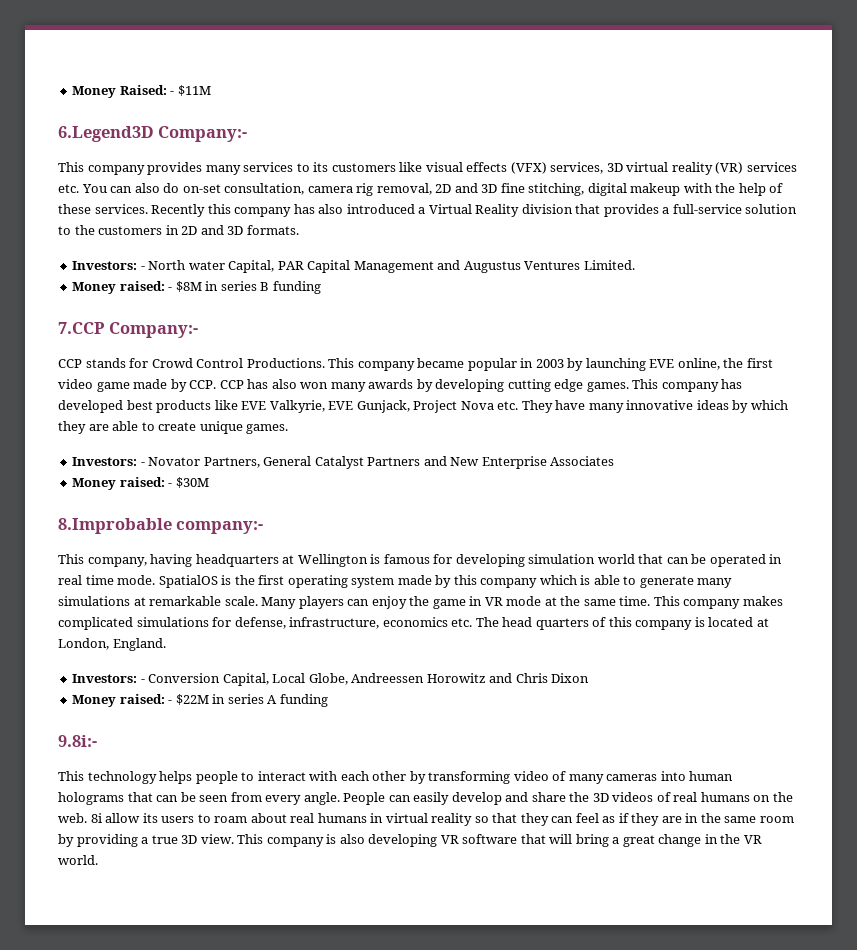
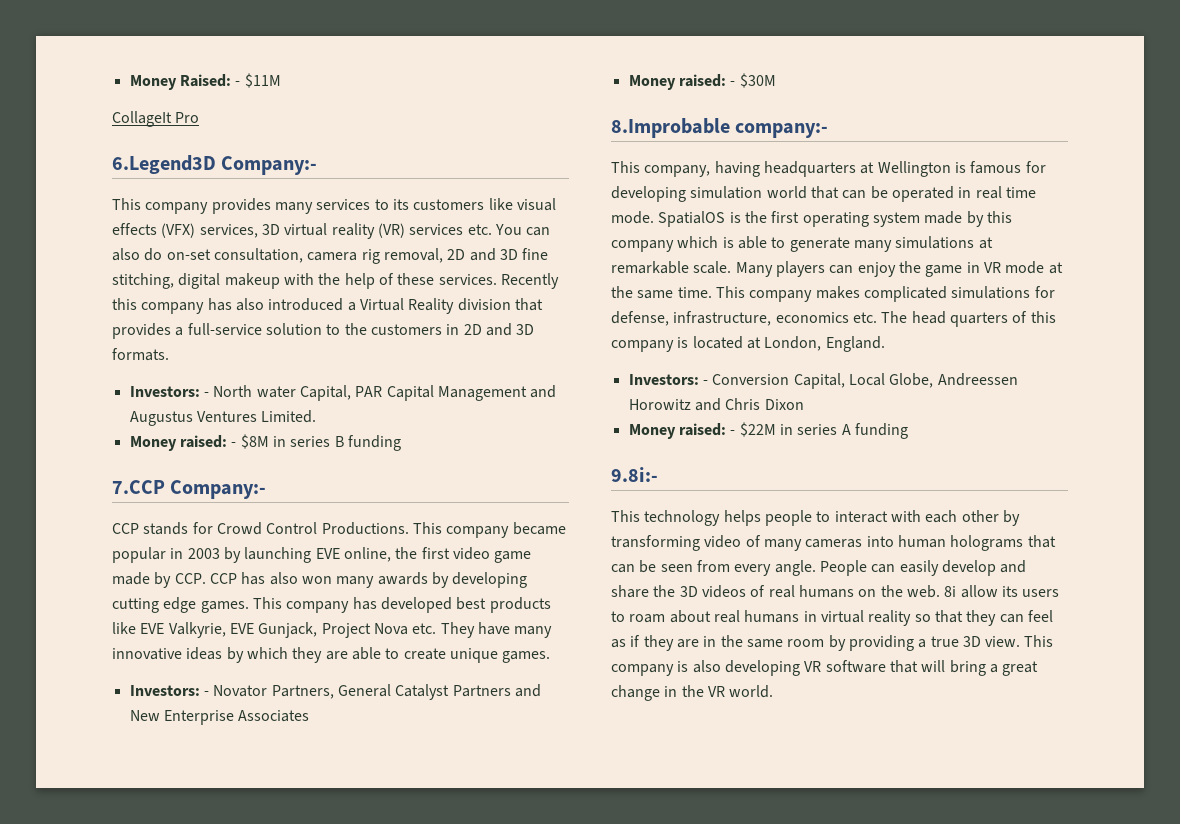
(211, 90) none -> [112,111,200,127] // CollageIt Pro

